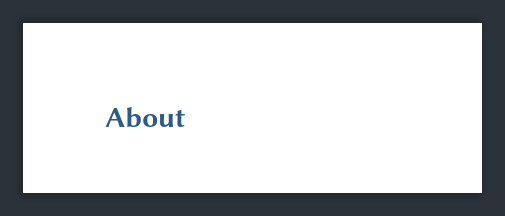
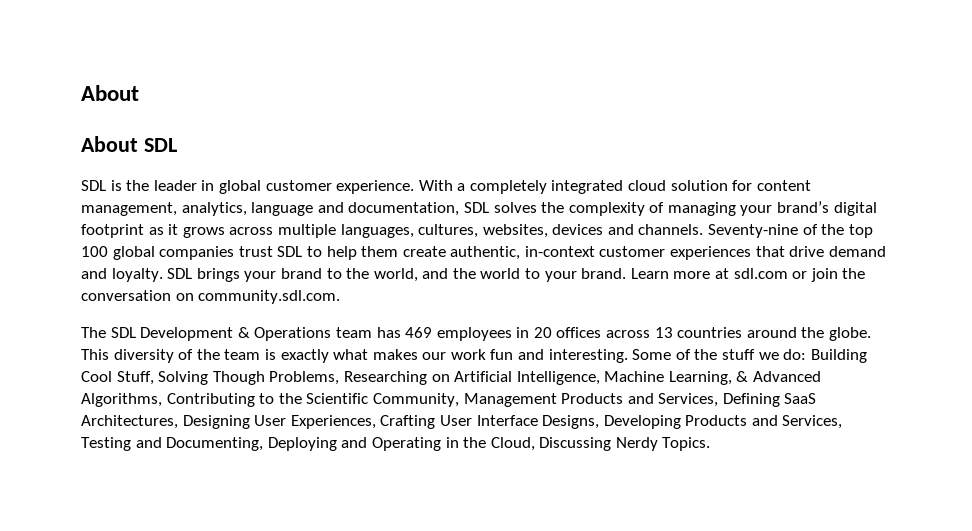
[105,107,185,128] About -> [81,85,139,101] [81,136,177,152] [81,180,811,194] [81,201,877,216] [81,224,873,238] [81,246,886,260] [81,268,866,282] [81,290,341,304] [81,327,872,341] [81,349,867,363] [81,371,822,385] [81,393,817,407] [81,415,843,429] [81,437,711,451] About // About SDL // SDL is the leader in global customer experience. With a completely integrated cloud solution for content management, analytics, language and documentation, SDL solves the complexity of managing your brand’s digital footprint as it grows across multiple languages, cultures, websites, devices and channels. Seventy-nine of the top 100 global companies trust SDL to help them create authentic, in-context customer experiences that drive demand and loyalty. SDL brings your brand to the world, and the world to your brand. Learn more at sdl.com or join the conversation on community.sdl.com. // The SDL Development & Operations team has 469 employees in 20 offices across 13 countries around the globe. This diversity of the team is exactly what makes our work fun and interesting. Some of the stuff we do: Building Cool Stuff, Solving Though Problems, Researching on Artificial Intelligence, Machine Learning, & Advanced Algorithms, Contributing to the Scientific Community, Management Products and Services, Defining SaaS Architectures, Designing User Experiences, Crafting User Interface Designs, Developing Products and Services, Testing and Documenting, Deploying and Operating in the Cloud, Discussing Nerdy Topics.

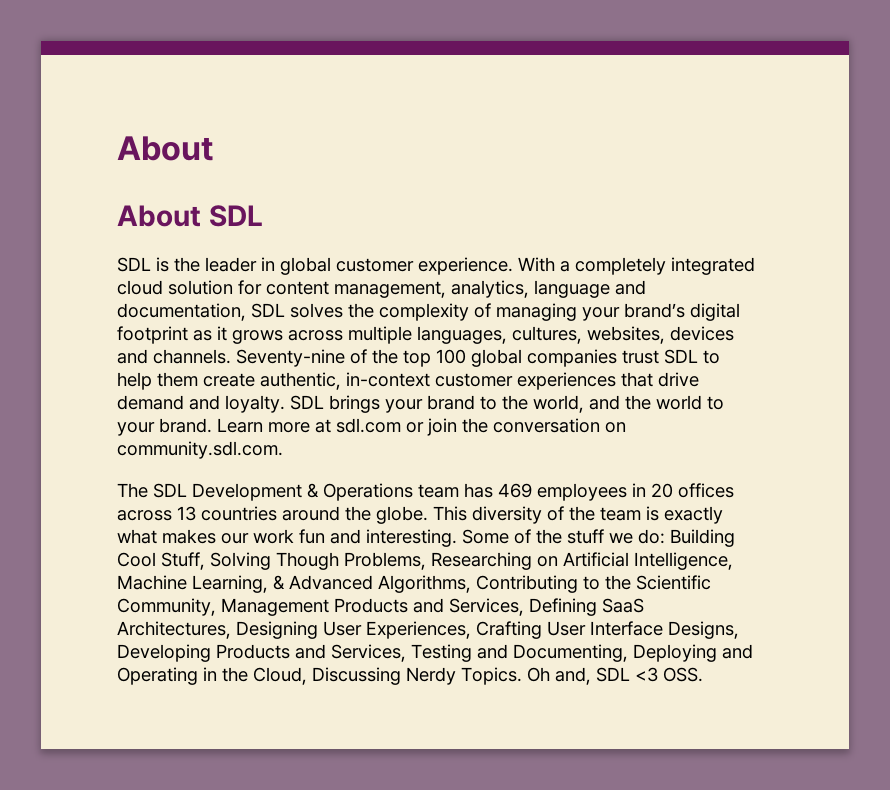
(711, 444) none -> [527,667,703,685] Oh and, SDL <3 OSS.

